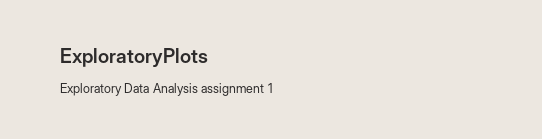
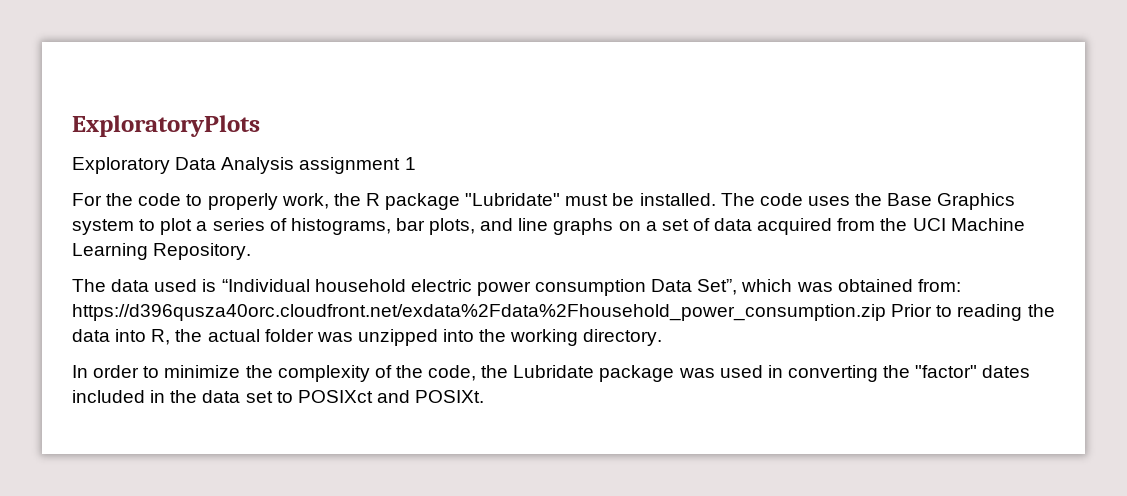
(273, 88) none -> [72,193,1016,210] [72,218,1025,235] [72,243,252,260] [72,279,961,296] [72,304,1055,321] [72,329,663,346] [72,365,1031,382] [72,390,485,403] // For the code to properly work, the R package "Lubridate" must be installed. The code uses the Base Graphics system to plot a series of histograms, bar plots, and line graphs on a set of data acquired from the UCI Machine Learning Repository. // The data used is “Individual household electric power consumption Data Set”, which was obtained from: https://d396qusza40orc.cloudfront.net/exdata%2Fdata%2Fhousehold_power_consumption.zip Prior to reading the data into R, the actual folder was unzipped into the working directory. // In order to minimize the complexity of the code, the Lubridate package was used in converting the "factor" dates included in the data set to POSIXct and POSIXt.

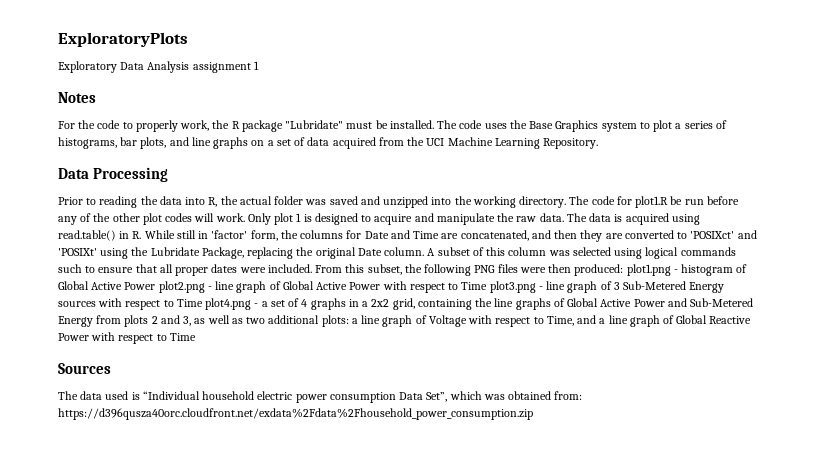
(416, 163) none -> [58,92,96,103] // Notes
(252, 251) none -> [58,167,169,182] [58,196,739,208] [58,213,700,225] [58,230,757,242] [58,247,736,259] [58,264,748,276] [58,281,725,293] [58,298,754,310] [58,315,752,327] [58,332,196,344] [58,363,111,374] // Data Processing // Prior to reading the data into R, the actual folder was saved and unzipped into the working directory. The code for plot1.R be run before any of the other plot codes will work. Only plot 1 is designed to acquire and manipulate the raw data. The data is acquired using read.table() in R. While still in 'factor' form, the columns for Date and Time are concatenated, and then they are converted to 'POSIXct' and 'POSIXt' using the Lubridate Package, replacing the original Date column. A subset of this column was selected using logical commands such to ensure that all proper dates were included. From this subset, the following PNG files were then produced: plot1.png - histogram of Global Active Power plot2.png - line graph of Global Active Power with respect to Time plot3.png - line graph of 3 Sub-Metered Energy sources with respect to Time plot4.png - a set of 4 graphs in a 2x2 grid, containing the line graphs of Global Active Power and Sub-Metered Energy from plots 2 and 3, as well as two additional plots: a line graph of Voltage with respect to Time, and a line graph of Global Reactive Power with respect to Time // Sources
[891,304,1055,321] [72,329,663,346] [72,365,1031,382] [72,390,485,403] Prior to reading the data into R, the actual folder was unzipped into the working directory. // In order to minimize the complexity of the code, the Lubridate package was used in converting the "factor" dates included in the data set to POSIXct and POSIXt. -> (533, 414) none

